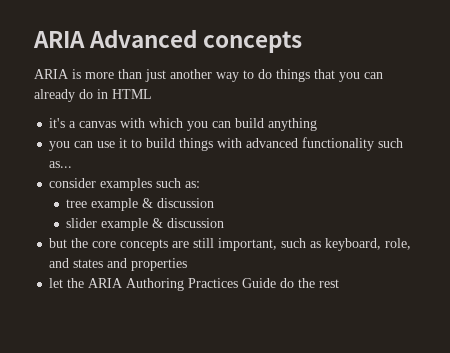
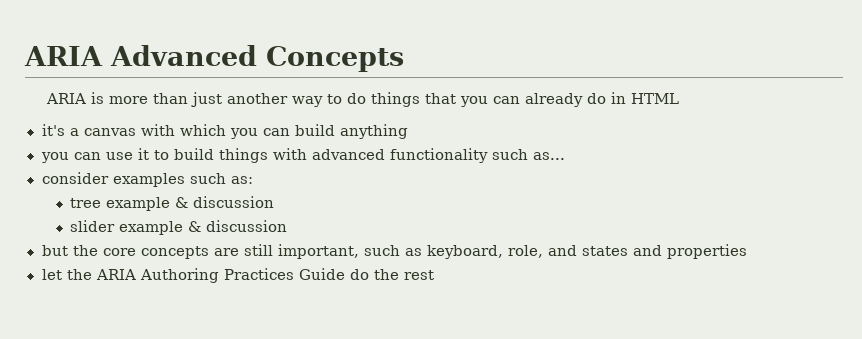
[203,31,303,53] concepts -> [266,46,404,72] Concepts

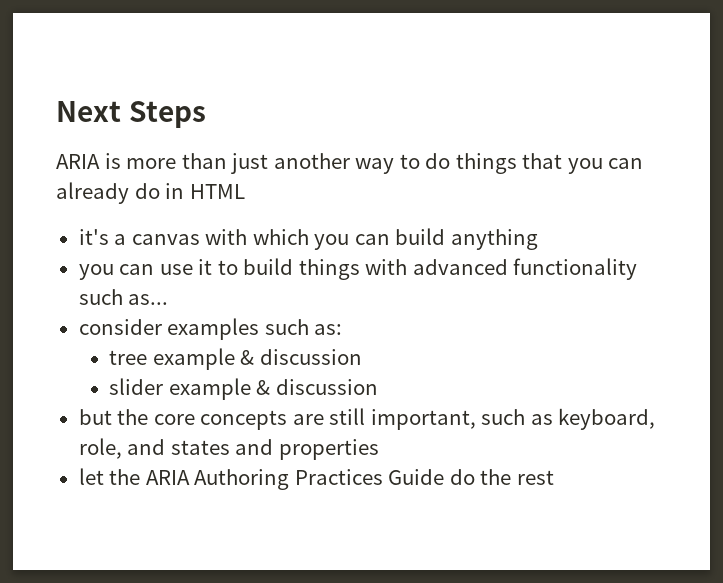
[24,45,404,72] ARIA Advanced Concepts -> [56,101,206,128] Next Steps

